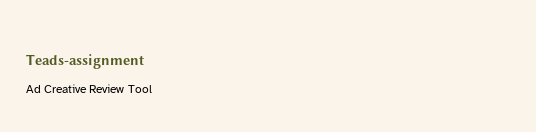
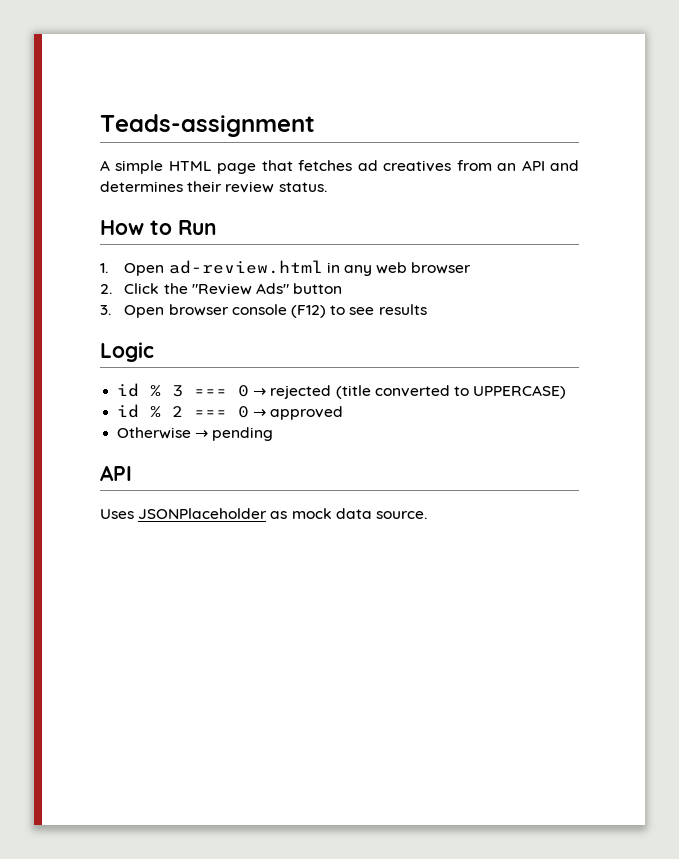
[26,84,152,93] Ad Creative Review Tool -> [100,160,579,174] [100,181,327,193] [100,220,217,235] [100,260,472,276] [100,283,343,295] [100,304,427,318] [100,342,154,362] [117,383,567,399] [117,404,344,420] [117,427,274,441] [100,465,132,481] [100,508,427,519] A simple HTML page that fetches ad creatives from an API and determines their review status. // How to Run // 1. Open ad-review.html in any web browser // 2. Click the "Review Ads" button // 3. Open browser console (F12) to see results // Logic // id % 3 === 0 → rejected (title converted to UPPERCASE) // id % 2 === 0 → approved // Otherwise → pending // API // Uses JSONPlaceholder as mock data source.

